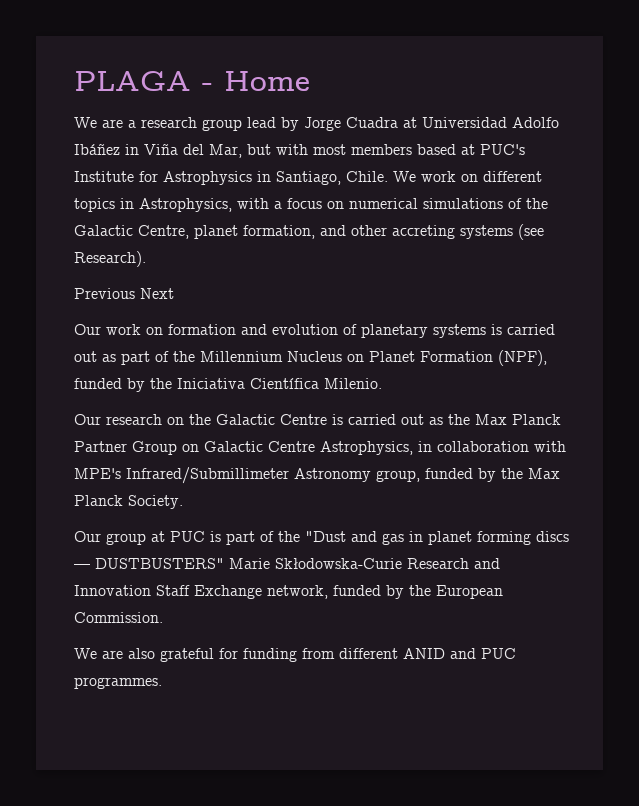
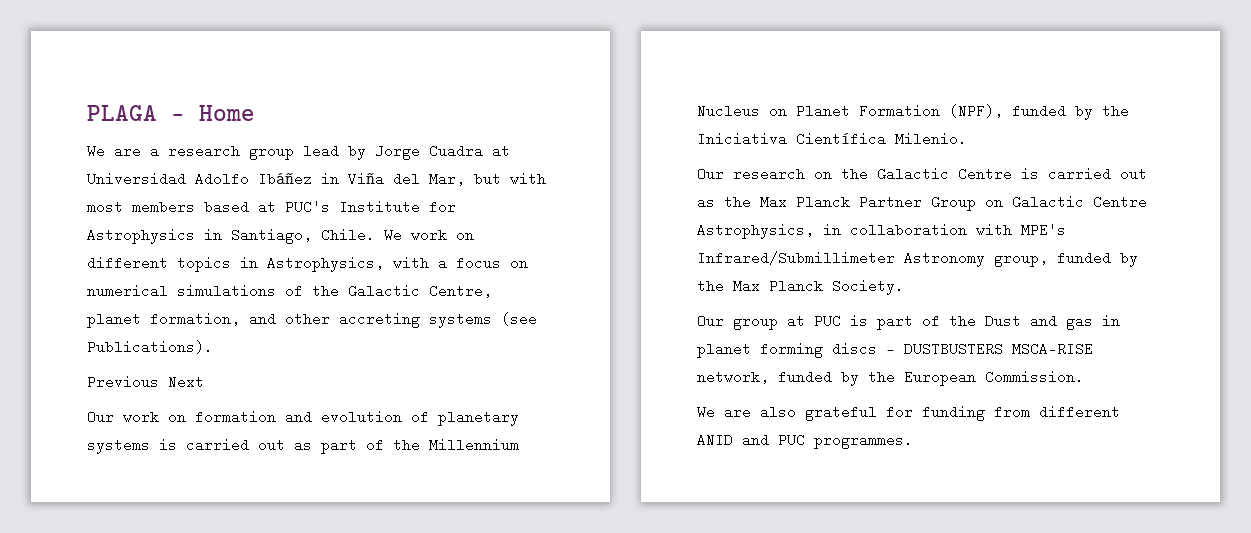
[74,251,146,267] Research). -> [87,340,213,354] Publications).
[305,531,346,542] "Dust -> [985,314,1021,328] Dust
[95,558,500,569] [74,585,262,599] DUSTBUSTERS" Marie Skłodowska-Curie Research and Innovation Staff Exchange -> [904,342,1093,356] DUSTBUSTERS MSCA-RISE

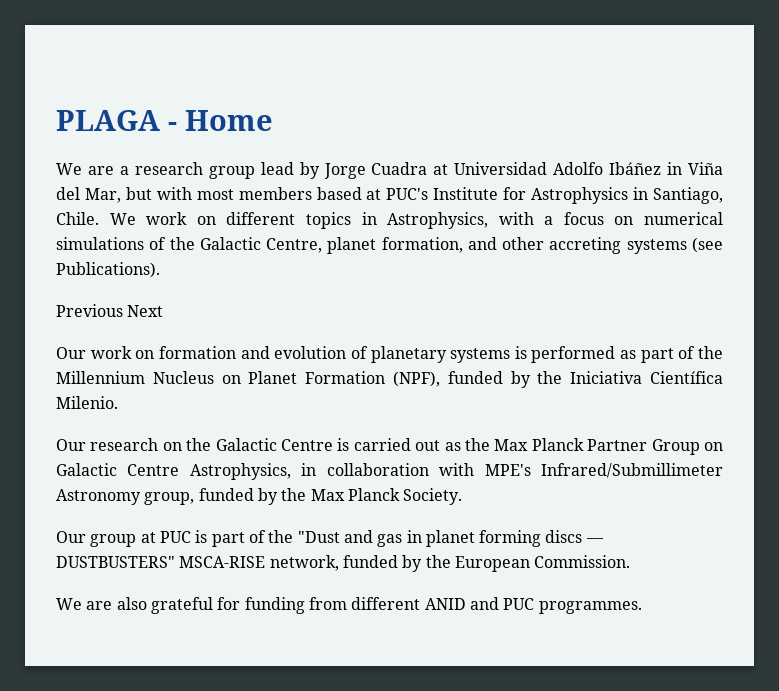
[186,438,285,452] carried out -> [531,346,616,363] performed
[985,314,1021,328] Dust -> [297,531,340,543] "Dust
[904,342,1003,356] DUSTBUSTERS -> [56,556,175,568] DUSTBUSTERS"

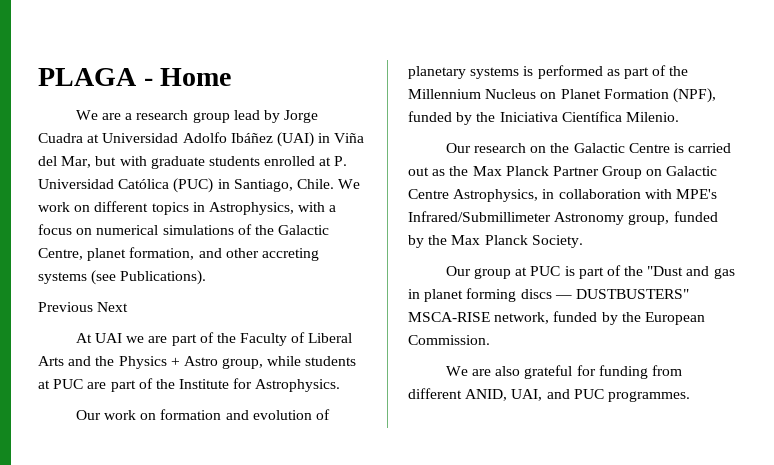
(662, 168) none -> [276,132,314,147] (UAI)
[196,187,629,204] most members based at PUC's Institute for Astrophysics -> [150,156,348,169] [38,178,214,193] graduate students enrolled at P. Universidad Católica (PUC)
(164, 311) none -> [75,332,353,346] [38,356,357,369] [38,378,341,392] // At UAI we are part of the Faculty of Liberal Arts and the Physics + Astro group, while students at PUC are part of the Institute for Astrophysics.
[424,598,466,610] ANID -> [465,389,543,401] ANID, UAI,

